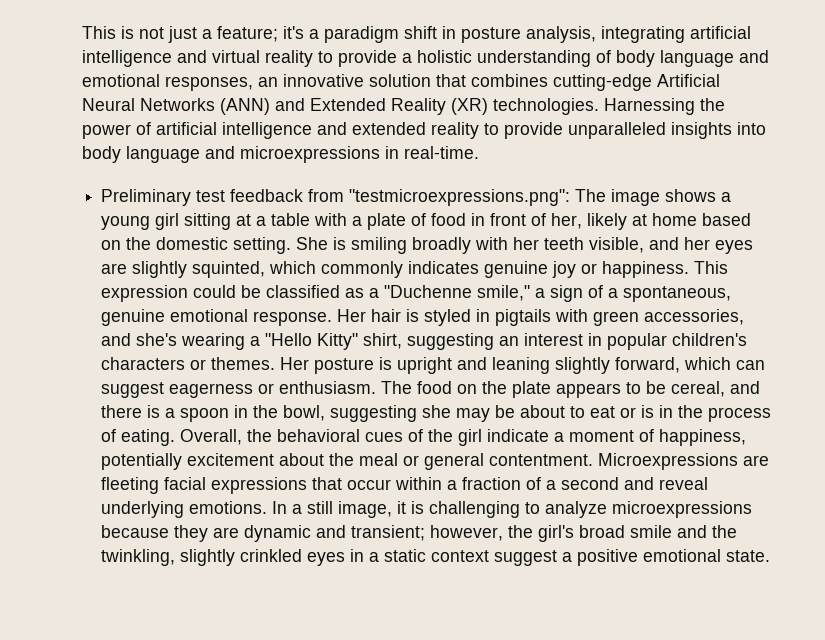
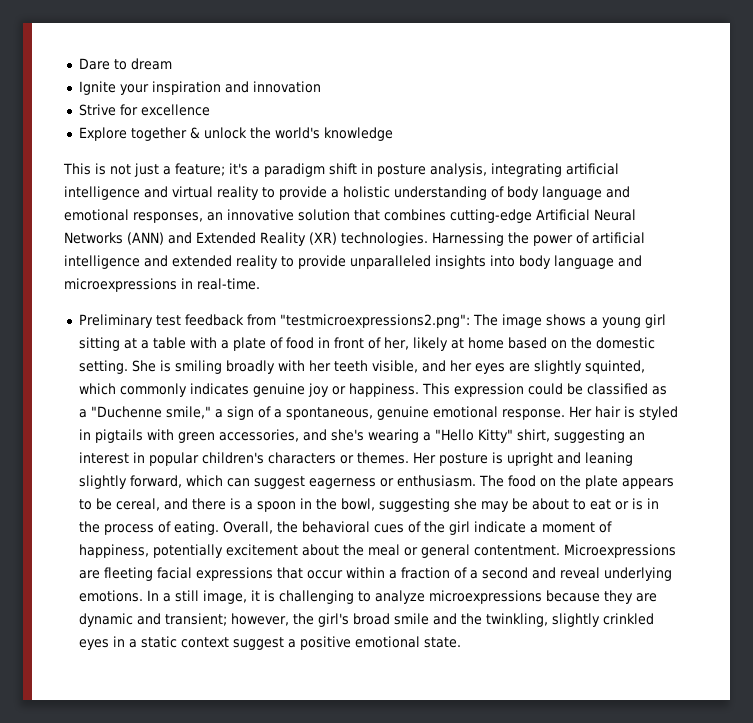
(82, 32) none -> [78,58,172,70] [78,81,321,95] [78,104,210,116] [78,127,393,141] Dare to dream // Ignite your inspiration and innovation // Strive for excellence // Explore together & unlock the world's knowledge //
[349,189,571,206] "testmicroexpressions.png": -> [279,314,470,328] "testmicroexpressions2.png":

